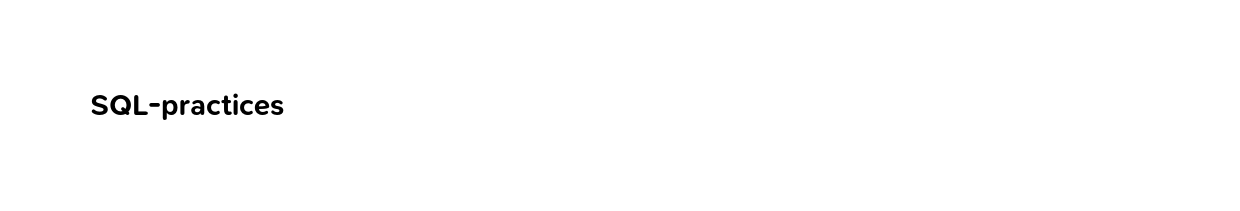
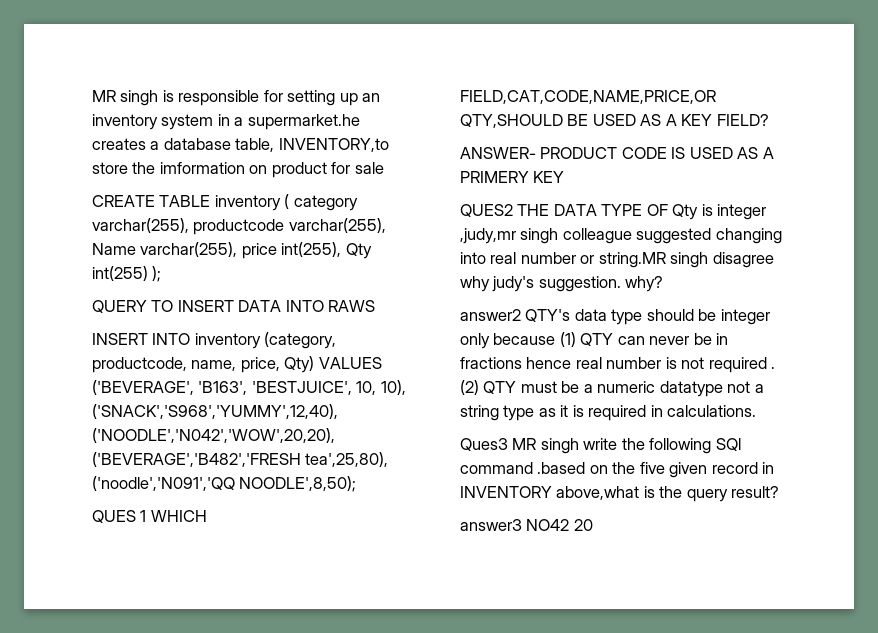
[90,93,284,120] SQL-practices -> [92,90,381,106] [92,114,360,130] [92,138,389,152] [92,162,384,178] [92,194,358,211] [92,218,386,235] [92,242,372,259] [92,266,162,282] [92,300,376,313] [92,332,337,349] [92,356,382,373] [92,380,406,395] [92,404,338,419] [92,428,335,443] [92,452,389,467] [92,476,357,492] [92,510,207,523] [460,90,716,104] [460,114,769,128] [460,147,774,159] [460,171,565,183] [460,204,767,220] [460,228,782,244] [460,252,774,268] [460,276,664,292] [460,309,770,325] [460,332,729,349] [460,357,776,373] [460,380,764,397] [460,405,757,421] [460,438,741,454] [460,462,775,478] [460,486,780,502] [460,519,593,531] MR singh is responsible for setting up an inventory system in a supermarket.he creates a database table, INVENTORY,to store the imformation on product for sale // CREATE TABLE inventory ( category varchar(255), productcode varchar(255), Name varchar(255), price int(255), Qty int(255) ); // QUERY TO INSERT DATA INTO RAWS // INSERT INTO inventory (category, productcode, name, price, Qty) VALUES ('BEVERAGE', 'B163', 'BESTJUICE', 10, 10), ('SNACK','S968','YUMMY',12,40), ('NOODLE','N042','WOW',20,20), ('BEVERAGE','B482','FRESH tea',25,80), ('noodle','N091','QQ NOODLE',8,50); // QUES 1 WHICH FIELD,CAT,CODE,NAME,PRICE,OR QTY,SHOULD BE USED AS A KEY FIELD? // ANSWER- PRODUCT CODE IS USED AS A PRIMERY KEY // QUES2 THE DATA TYPE OF Qty is integer ,judy,mr singh colleague suggested changing into real number or string.MR singh disagree why judy's suggestion. why? // answer2 QTY's data type should be integer only because (1) QTY can never be in fractions hence real number is not required . (2) QTY must be a numeric datatype not a string type as it is required in calculations. // Ques3 MR singh write the following SQl command .based on the five given record in INVENTORY above,what is the query result? // answer3 NO42 20

